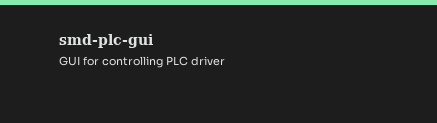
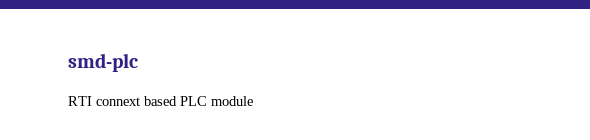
[59,34,153,48] [59,56,225,68] smd-plc-gui // GUI for controlling PLC driver -> [68,53,138,72] [68,96,253,106] smd-plc // RTI connext based PLC module

